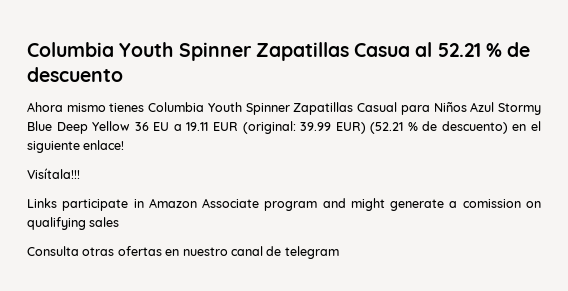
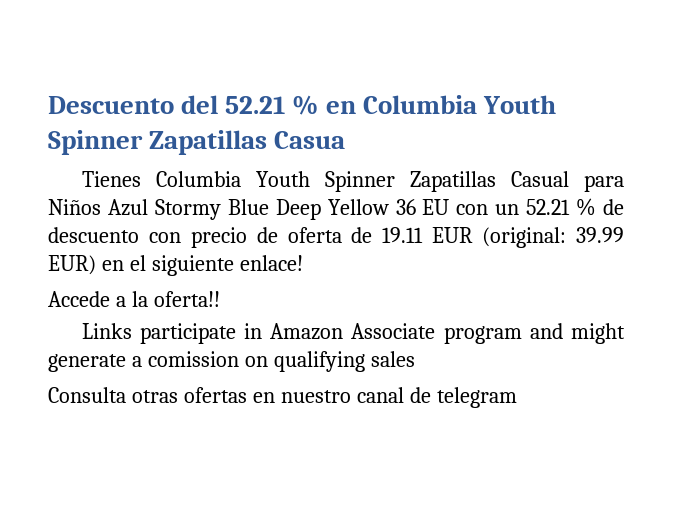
(27, 49) none -> [48,95,356,115] Descuento del 52.21 % en
[415,42,531,57] [27,67,123,82] [27,102,145,112] al 52.21 % de descuento // Ahora mismo tienes -> [81,171,141,187] // Tienes
[173,124,182,131] a -> [456,198,624,216] [48,227,373,248] con un 52.21 % de descuento con precio de oferta de
[370,121,508,134] (52.21 % de descuento) -> (96, 265) none
[27,168,80,179] Visítala!!! -> [48,291,220,307] Accede a la oferta!!

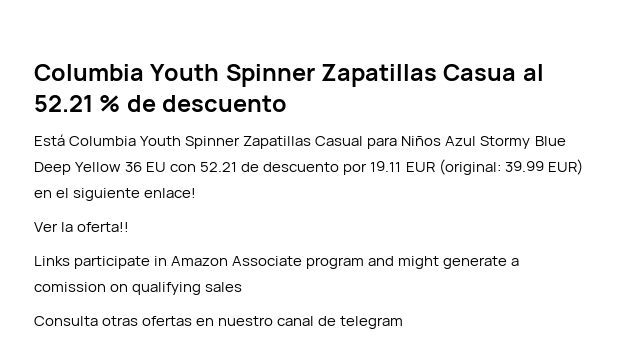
[48,95,356,115] Descuento del 52.21 % en -> (34, 72) none
[81,171,141,187] // Tienes -> [522,64,544,81] [34,95,288,112] [34,134,65,146] al 52.21 % de descuento // Está
[495,198,624,216] [48,227,373,248] un 52.21 % de descuento con precio de oferta de -> [200,162,368,175] 52.21 de descuento por
[48,291,126,307] Accede a -> [34,222,58,232] Ver

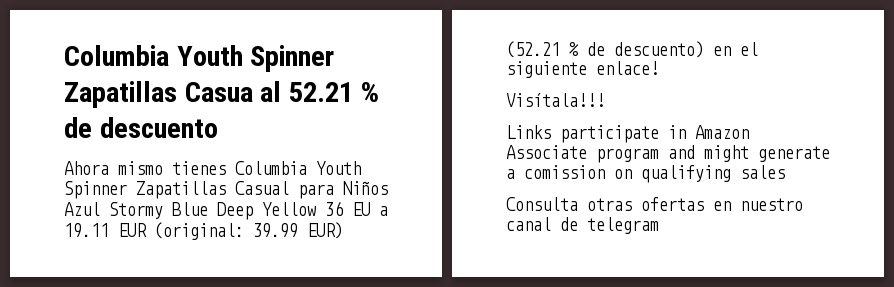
[34,134,65,146] Está -> [64,161,226,175] Ahora mismo tienes
[170,162,368,175] con 52.21 de descuento por -> [379,206,388,216] a
(583, 167) none -> [506,41,704,58] (52.21 % de descuento)
[34,222,130,232] Ver la oferta!! -> [506,93,605,107] Visítala!!!

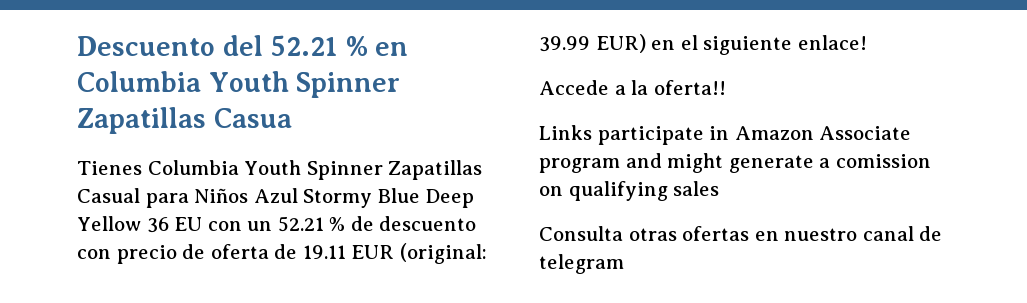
(64, 55) none -> [77,35,409,56] Descuento del 52.21 % en
[260,81,379,102] [64,117,218,138] [64,161,226,175] al 52.21 % de descuento // Ahora mismo tienes -> [77,161,142,175] // Tienes
[379,206,388,216] a -> [207,216,477,232] [77,244,298,264] con un 52.21 % de descuento con precio de oferta de
[506,41,704,58] (52.21 % de descuento) -> (646, 43) none
[506,93,605,107] Visítala!!! -> [539,80,726,95] Accede a la oferta!!

